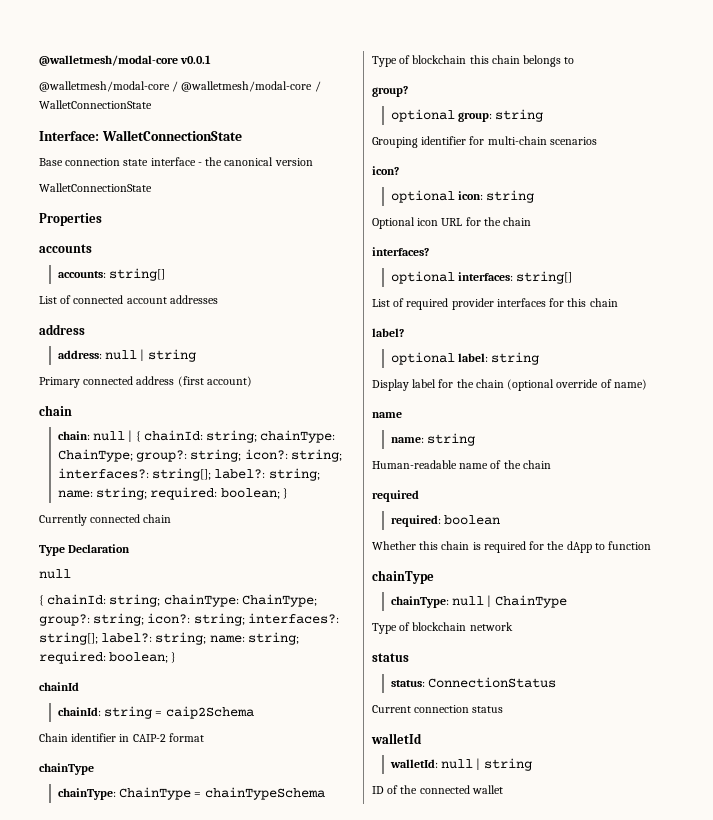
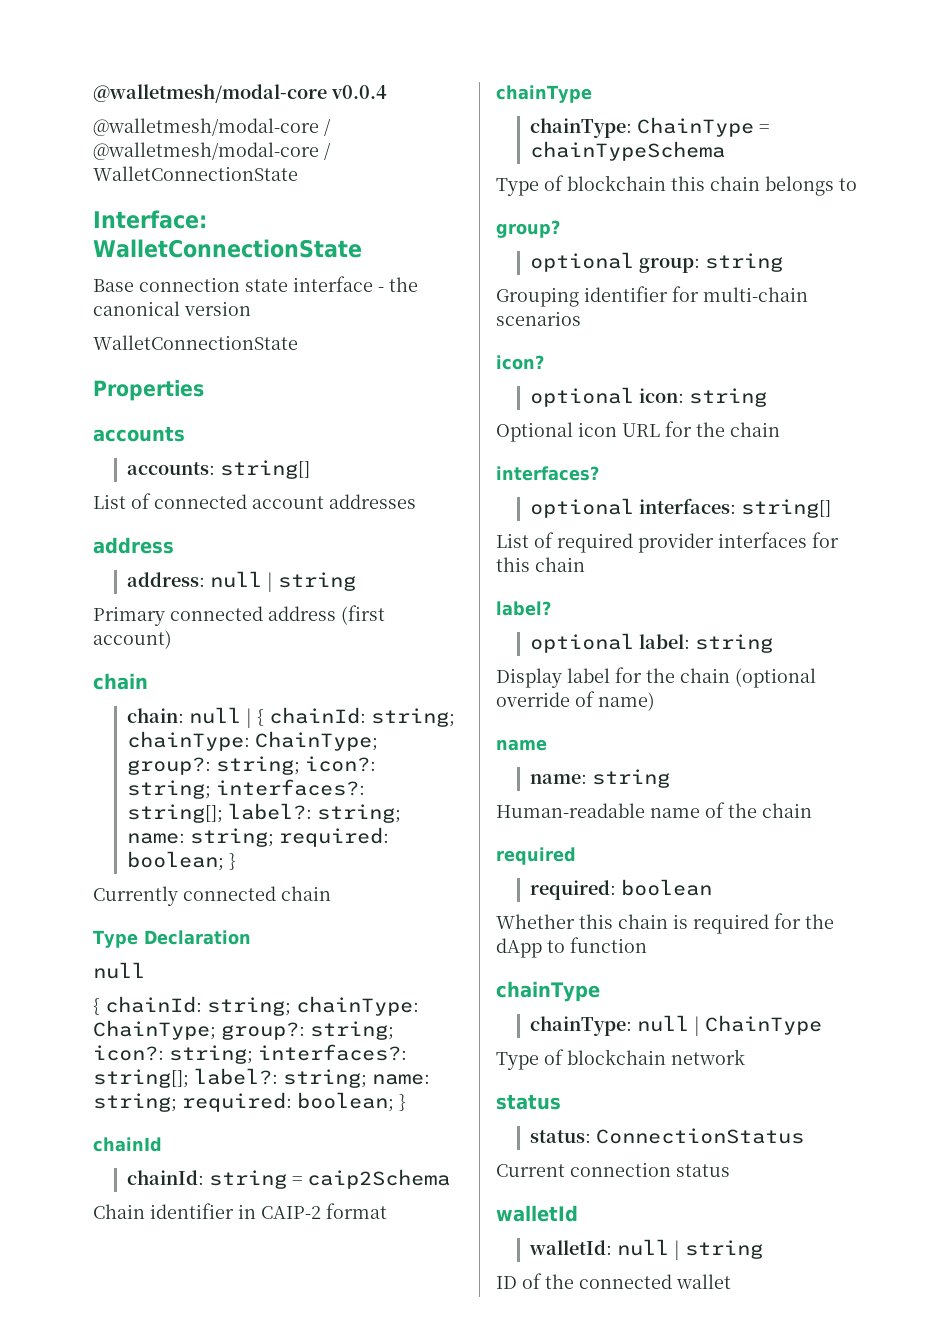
[39,55,212,66] @walletmesh/modal-core v0.0.1 -> [93,84,387,103] @walletmesh/modal-core v0.0.4

